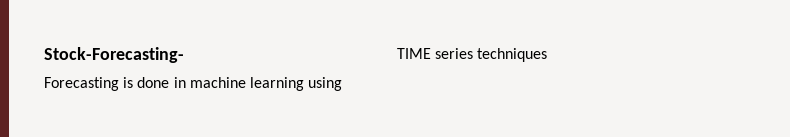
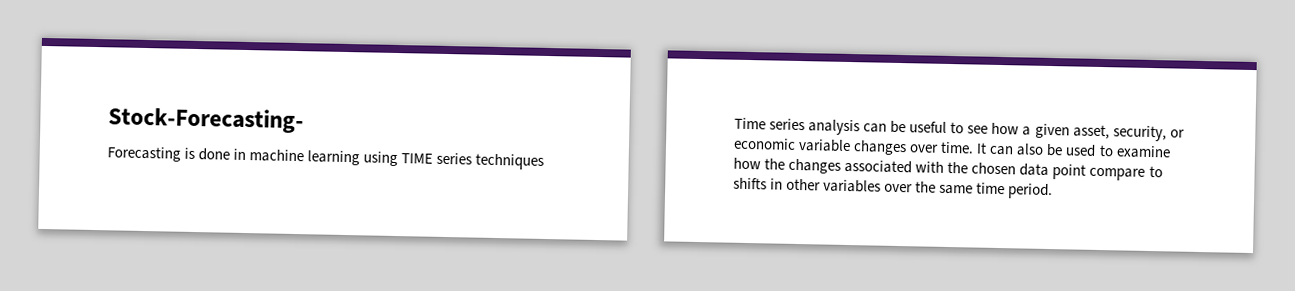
(548, 55) none -> [734,117,1185,142] [733,137,1171,159] [733,157,1163,181] [733,177,1054,200] Time series analysis can be useful to see how a given asset, security, or economic variable changes over time. It can also be used to examine how the changes associated with the chosen data point compare to shifts in other variables over the same time period.

